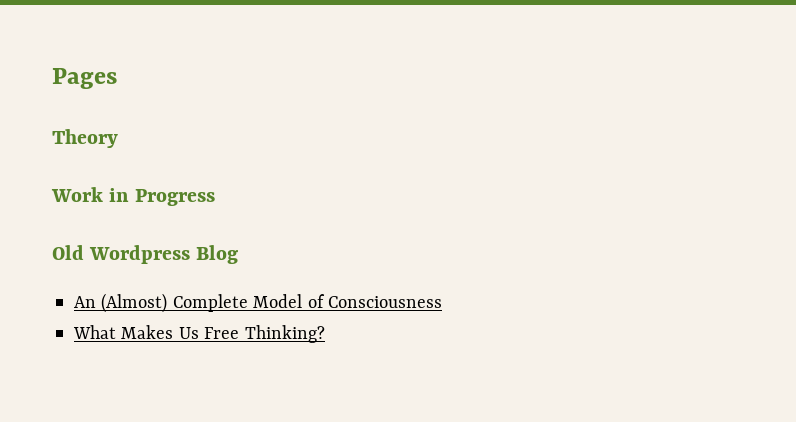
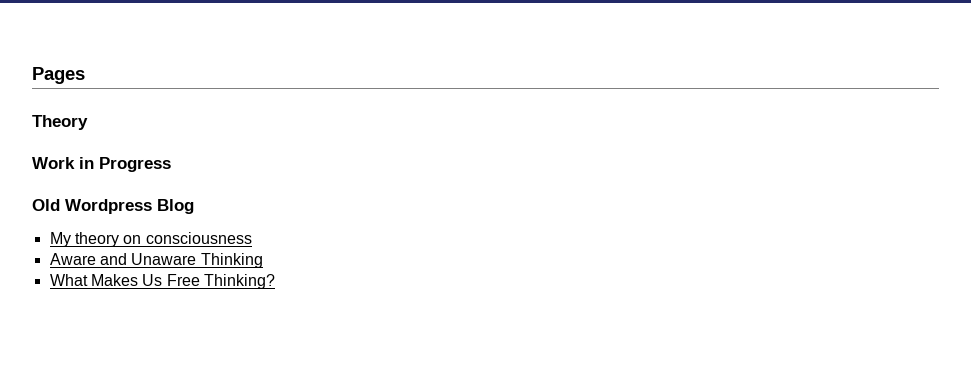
[74,293,442,313] An (Almost) Complete Model of Consciousness -> [49,232,252,247] [49,253,263,268] My theory on consciousness // Aware and Unaware Thinking

